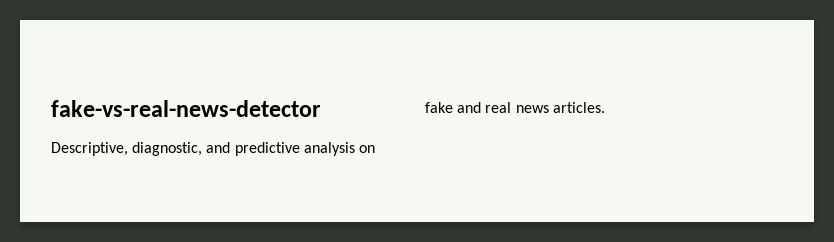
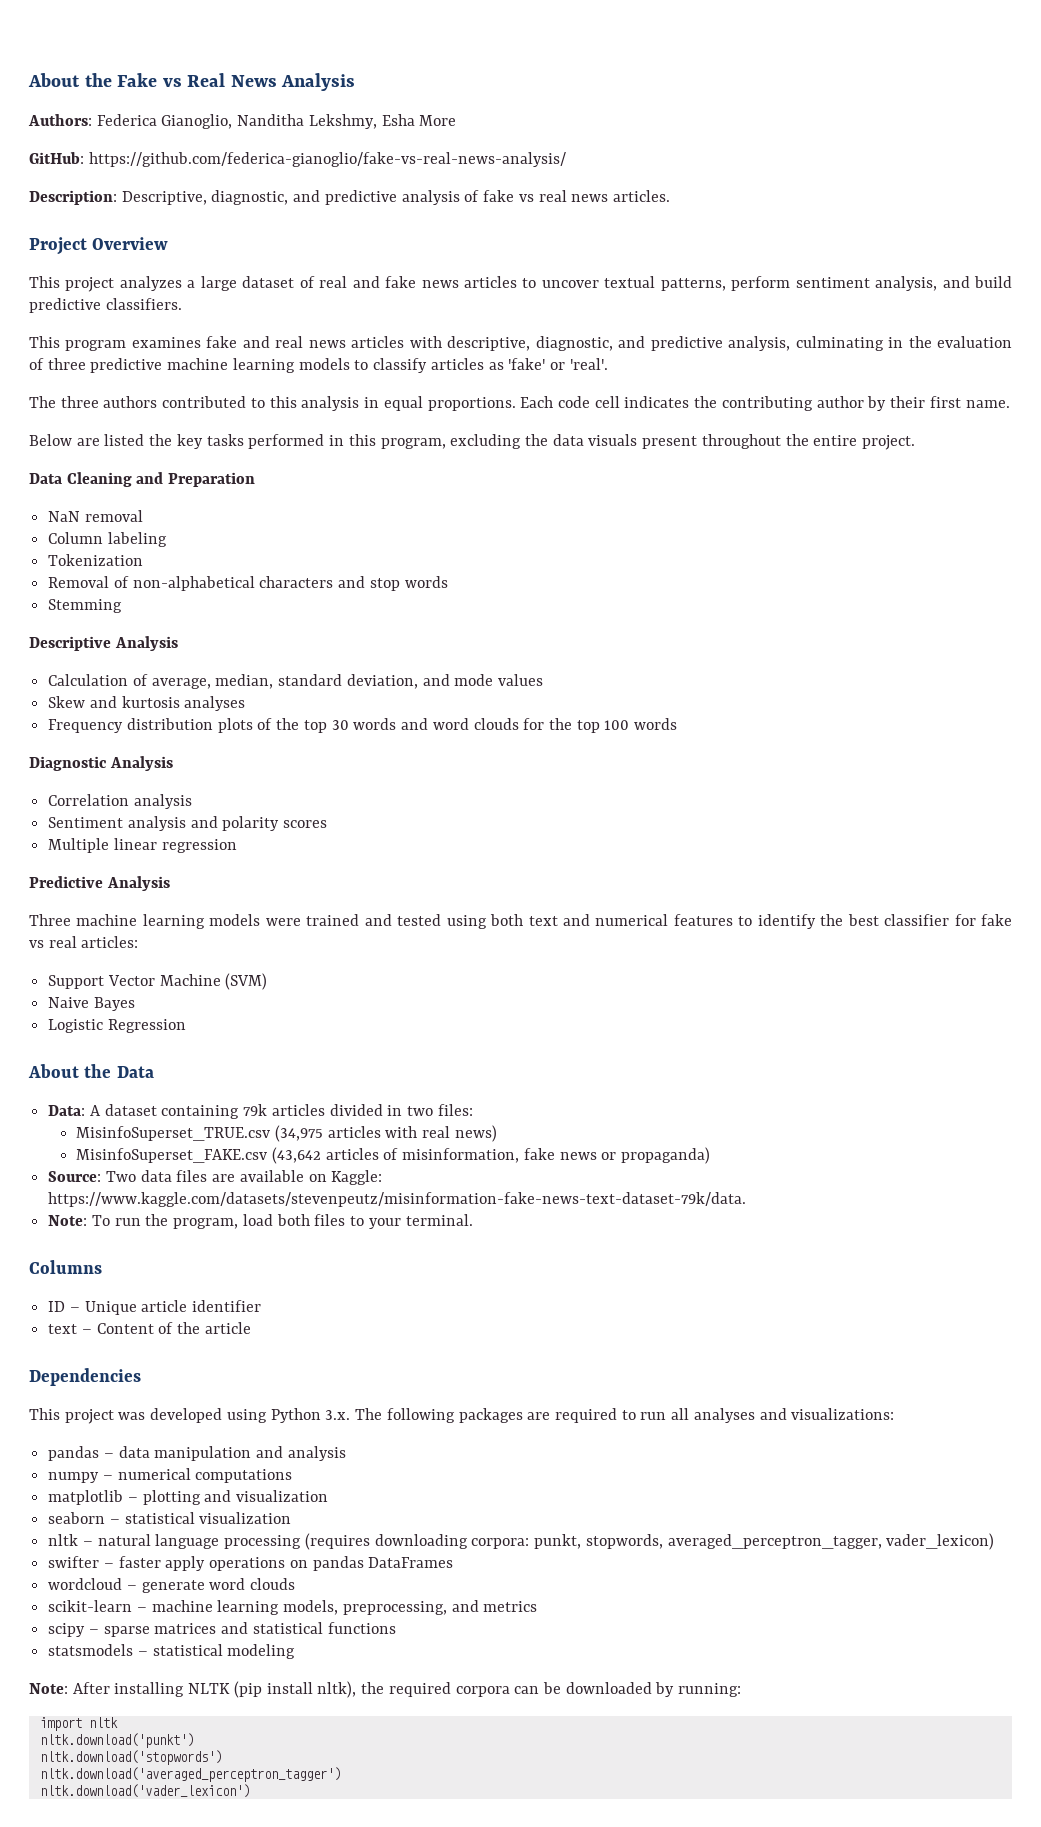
[51,100,321,117] fake-vs-real-news-detector // -> [28,73,356,91] [28,114,457,129] [29,152,566,167] [29,190,117,205] About the Fake vs Real News Analysis // Authors: Federica Gianoglio, Nanditha Lekshmy, Esha More // GitHub: https://github.com/federica-gianoglio/fake-vs-real-news-analysis/ // Description:
[358,145,375,153] [425,102,605,113] on fake and real news articles. -> [464,190,670,202] [29,237,169,255] [29,276,1013,292] [29,298,182,313] [29,336,1013,351] [29,358,608,373] [29,396,1010,411] [29,434,916,450] [29,472,256,487] [48,510,143,522] [48,532,167,547] [48,554,144,566] [48,576,448,591] [48,599,123,613] [29,636,178,651] [48,674,544,689] [48,696,246,711] [48,718,678,733] [29,756,173,771] [48,794,192,809] [48,816,328,831] [48,838,237,853] [29,876,170,891] [29,914,1013,929] [29,936,139,948] [48,973,268,990] [48,997,135,1011] [48,1019,186,1033] [28,1064,154,1078] [48,1104,473,1119] [76,1125,497,1142] [76,1147,711,1164] [48,1170,383,1185] [48,1192,747,1207] [48,1214,473,1229] [29,1260,102,1274] [48,1300,262,1315] [48,1322,251,1334] [29,1368,141,1386] [29,1408,895,1424] [48,1446,346,1461] [48,1468,293,1483] [48,1490,329,1505] [48,1512,292,1524] [48,1533,995,1550] [48,1556,454,1571] [48,1578,296,1593] [48,1600,538,1615] [48,1622,396,1637] [48,1644,296,1659] [29,1681,742,1698] [39,1717,118,1731] [39,1733,194,1748] [39,1750,222,1765] [39,1767,341,1782] [39,1784,250,1798] of fake vs real news articles. // Project Overview // This project analyzes a large dataset of real and fake news articles to uncover textual patterns, perform sentiment analysis, and build predictive classifiers. // This program examines fake and real news articles with descriptive, diagnostic, and predictive analysis, culminating in the evaluation of three predictive machine learning models to classify articles as 'fake' or 'real'. // The three authors contributed to this analysis in equal proportions. Each code cell indicates the contributing author by their first name. // Below are listed the key tasks performed in this program, excluding the data visuals present throughout the entire project. // Data Cleaning and Preparation // NaN removal // Column labeling // Tokenization // Removal of non-alphabetical characters and stop words // Stemming // Descriptive Analysis // Calculation of average, median, standard deviation, and mode values // Skew and kurtosis analyses // Frequency distribution plots of the top 30 words and word clouds for the top 100 words // Diagnostic Analysis // Correlation analysis // Sentiment analysis and polarity scores // Multiple linear regression // Predictive Analysis // Three machine learning models were trained and tested using both text and numerical features to identify the best classifier for fake vs real articles: // Support Vector Machine (SVM) // Naive Bayes // Logistic Regression // About the Data // Data: A dataset containing 79k articles divided in two files: // MisinfoSuperset_TRUE.csv (34,975 articles with real news) // MisinfoSuperset_FAKE.csv (43,642 articles of misinformation, fake news or propaganda) // Source: Two data files are available on Kaggle: https://www.kaggle.com/datasets/stevenpeutz/misinformation-fake-news-text-dataset-79k/data. // Note: To run the program, load both files to your terminal. // Columns // ID – Unique article identifier // text – Content of the article // Dependencies // This project was developed using Python 3.x. The following packages are required to run all analyses and visualizations: // pandas – data manipulation and analysis // numpy – numerical computations // matplotlib – plotting and visualization // seaborn – statistical visualization // nltk – natural language processing (requires downloading corpora: punkt, stopwords, averaged_perceptron_tagger, vader_lexicon) // swifter – faster apply operations on pandas DataFrames // wordcloud – generate word clouds // scikit-learn – machine learning models, preprocessing, and metrics // scipy – sparse matrices and statistical functions // statsmodels – statistical modeling // Note: After installing NLTK (pip install nltk), the required corpora can be downloaded by running: // import nltk // nltk.download('punkt') // nltk.download('stopwords') // nltk.download('averaged_perceptron_tagger') // nltk.download('vader_lexicon')

